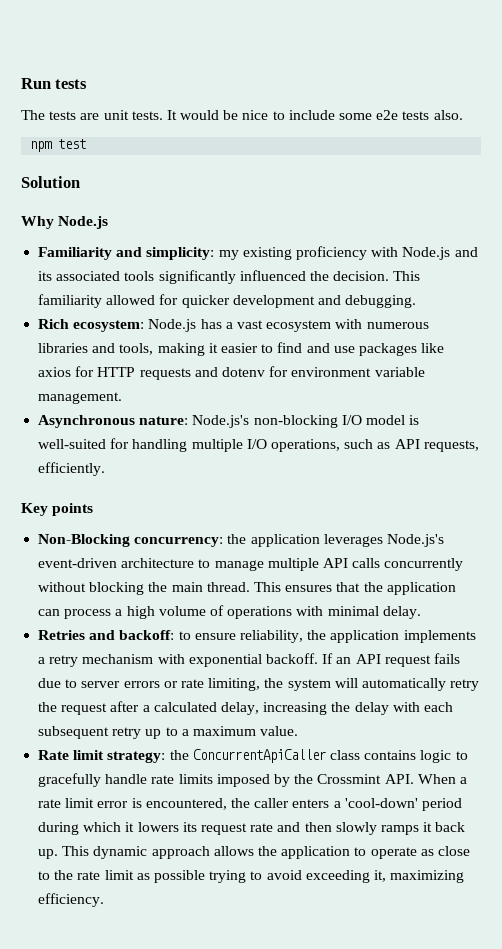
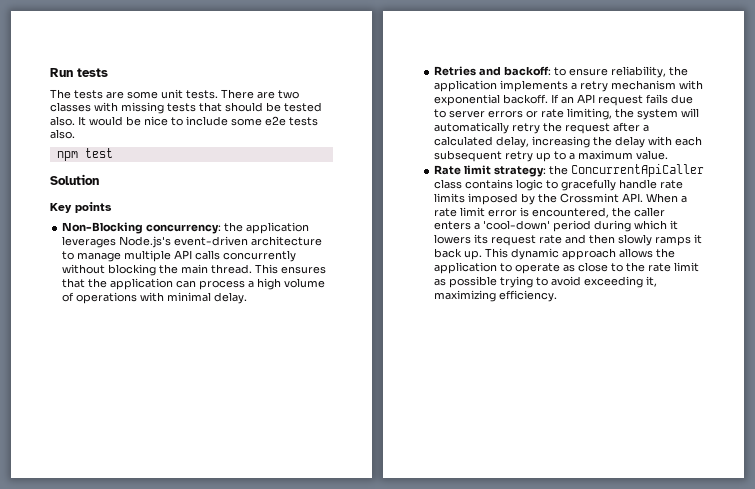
(100, 116) none -> [127,91,158,99] some
(163, 115) none -> [221,89,299,99] [50,102,322,114] [50,116,75,126] There are two classes with missing tests that should be tested also.
[21,216,109,229] [38,246,478,260] [38,270,421,284] [38,294,417,308] [38,319,429,332] [38,342,445,356] [38,366,425,380] [38,392,123,404] [38,415,420,428] [38,438,479,452] [38,462,106,476] // Why Node.js // Familiarity and simplicity: my existing proficiency with Node.js and its associated tools significantly influenced the decision. This familiarity allowed for quicker development and debugging. // Rich ecosystem: Node.js has a vast ecosystem with numerous libraries and tools, making it easier to find and use packages like axios for HTTP requests and dotenv for environment variable management. // Asynchronous nature: Node.js's non-blocking I/O model is well-suited for handling multiple I/O operations, such as API requests, efficiently. -> (99, 179) none

